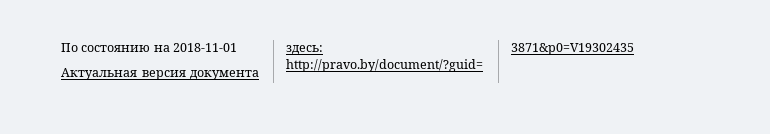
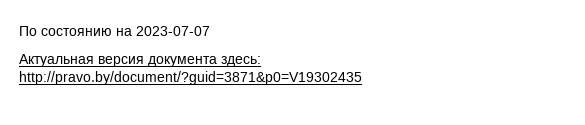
[173,43,238,52] 2018-11-01 -> [136,26,210,36] 2023-07-07

